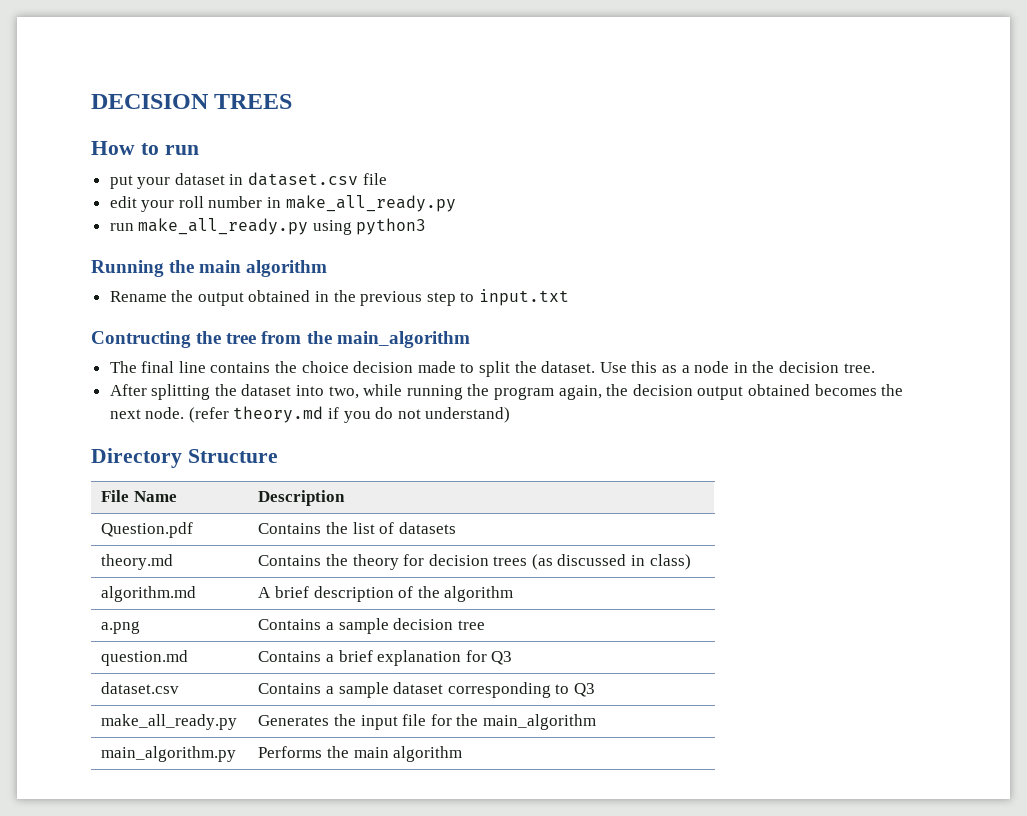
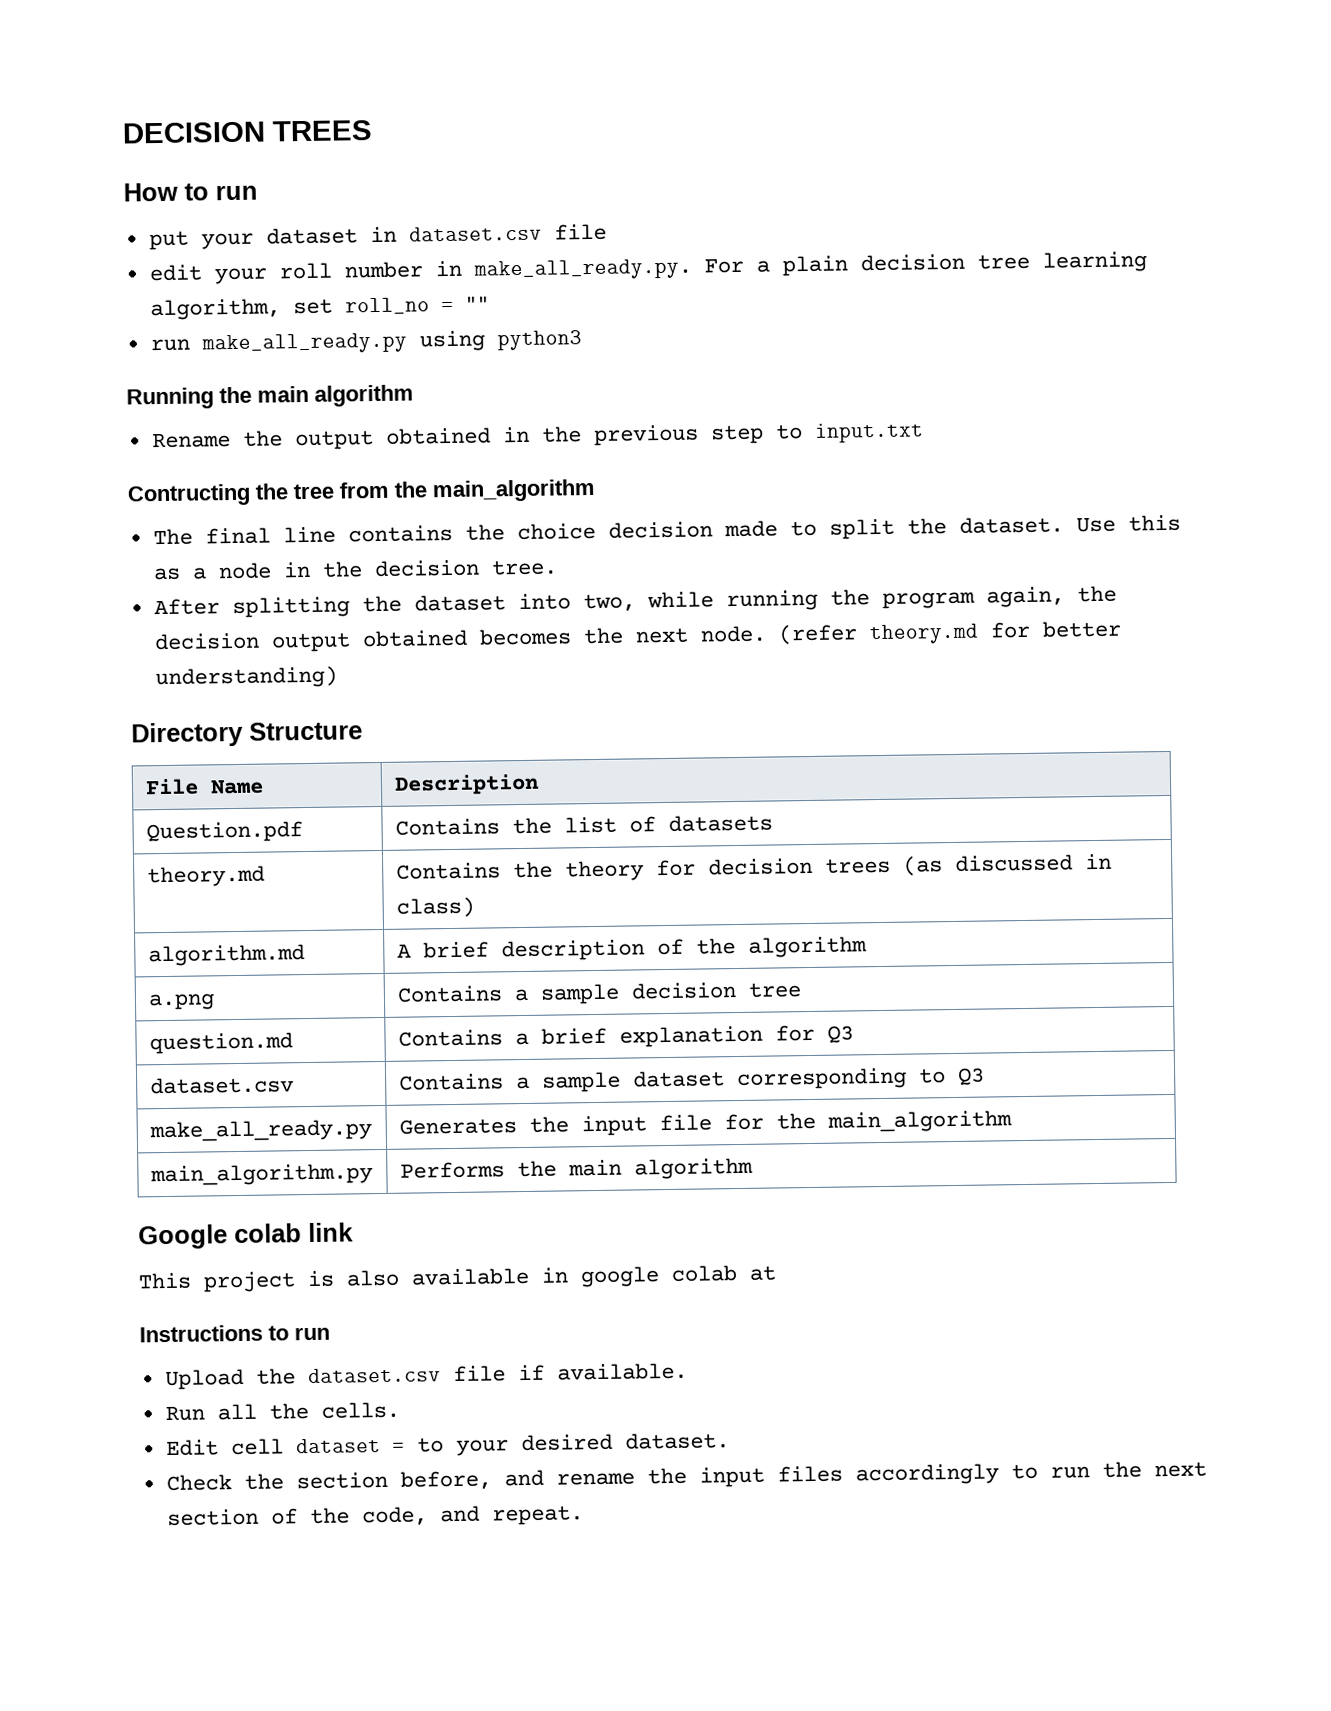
[285,195,456,212] make_all_ready.py -> [472,251,1147,281] [149,296,490,321] make_all_ready.py. For a plain decision tree learning algorithm, set roll_no = ""
[328,407,511,423] if you do not understand) -> [989,620,1121,639] [154,665,338,690] for better understanding)
(463, 754) none -> [138,1222,354,1250] [138,1265,776,1293] [139,1324,330,1343] [164,1362,688,1391] [164,1401,400,1422] [165,1432,730,1457] [165,1461,1207,1492] [166,1505,584,1527] // Google colab link // This project is also available in google colab at // Instructions to run // Upload the dataset.csv file if available. // Run all the cells. // Edit cell dataset = to your desired dataset. // Check the section before, and rename the input files accordingly to run the next section of the code, and repeat.

